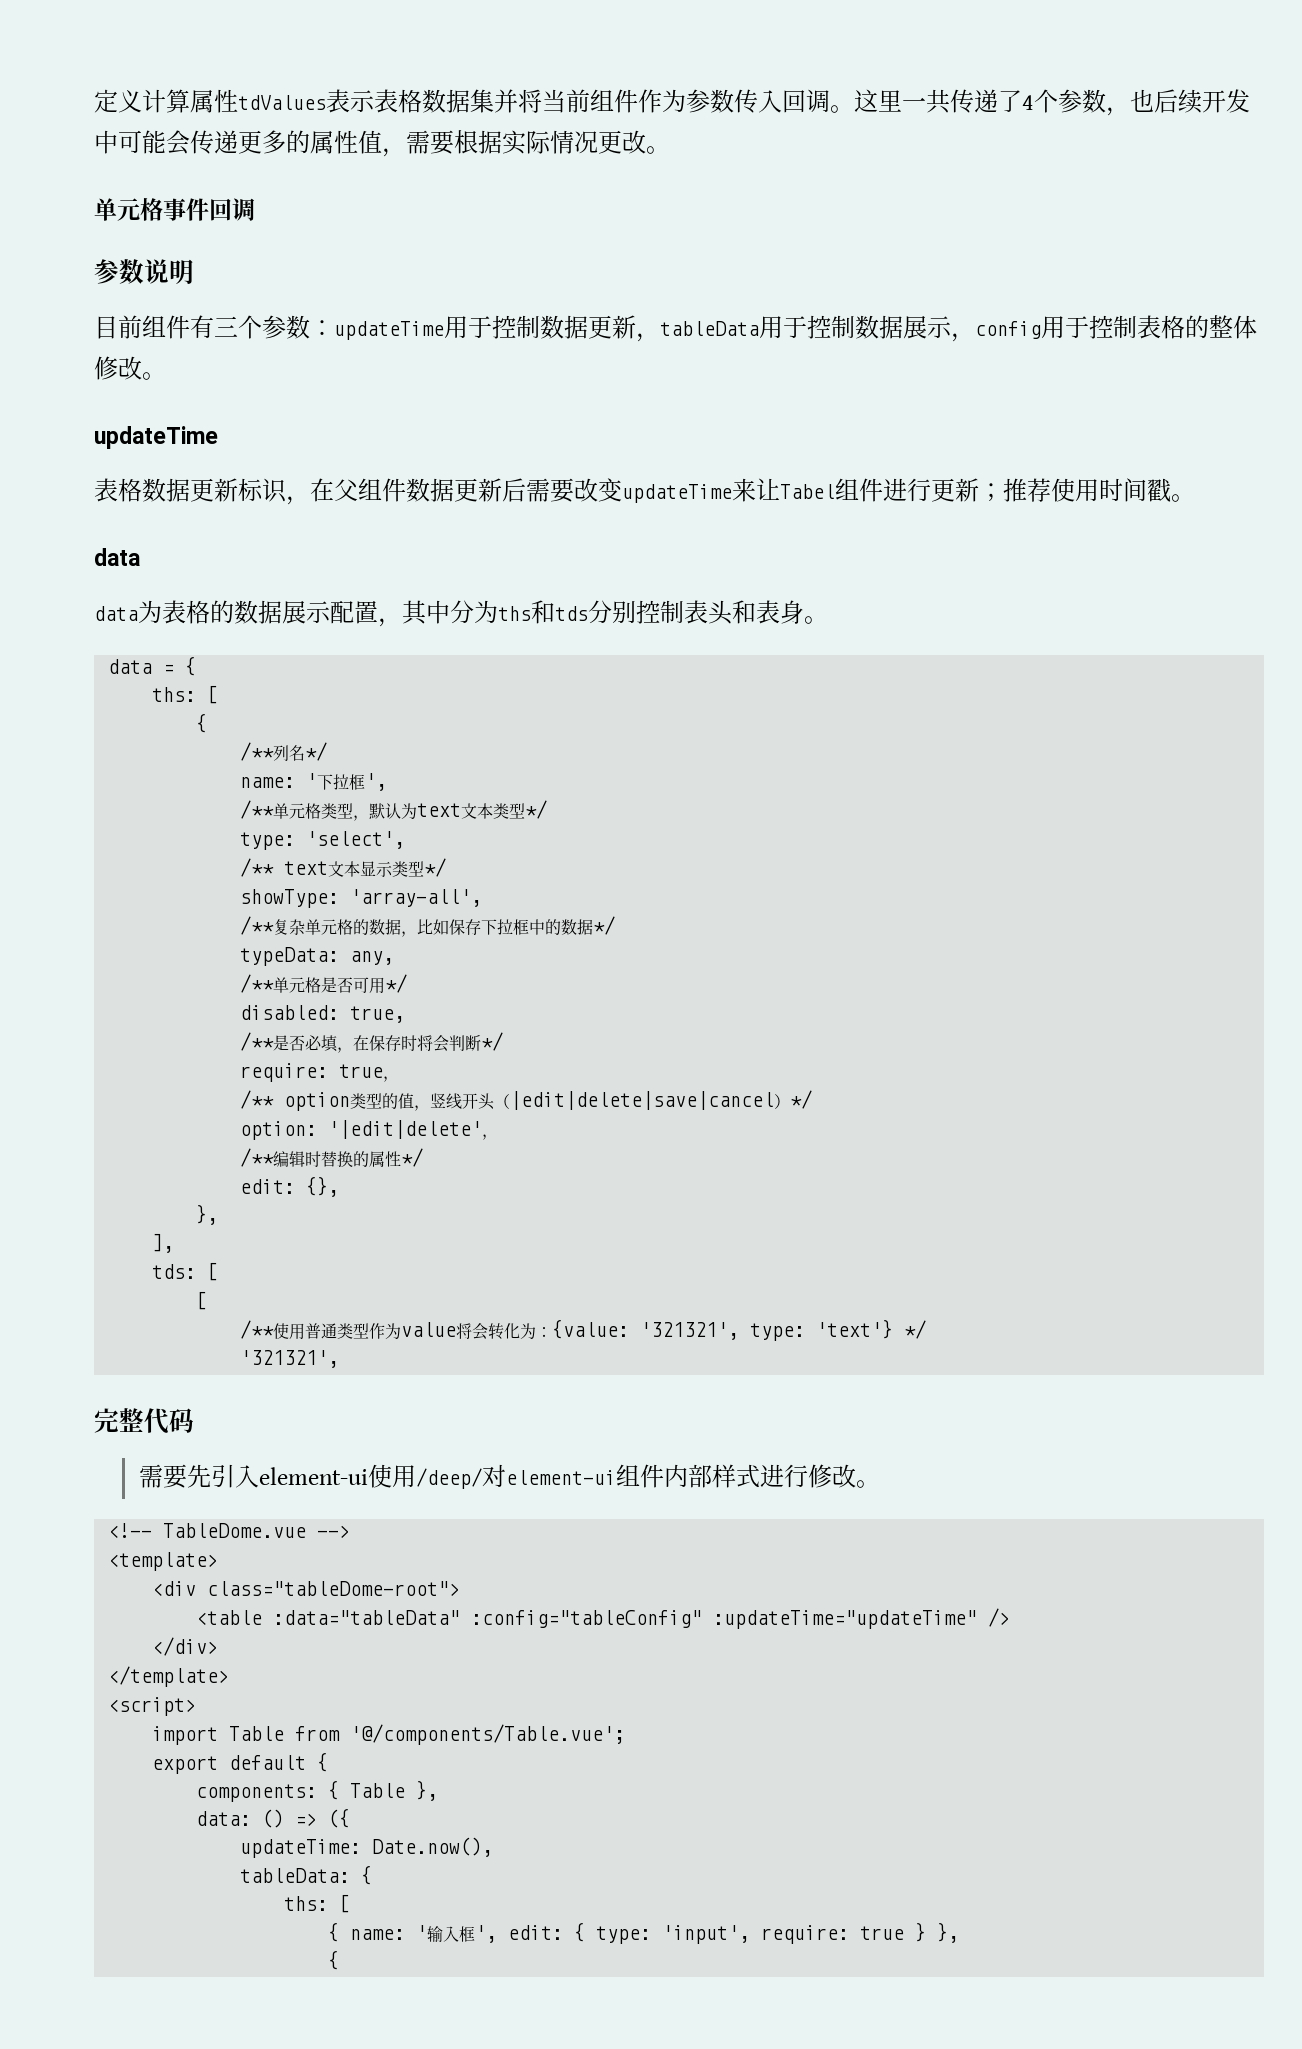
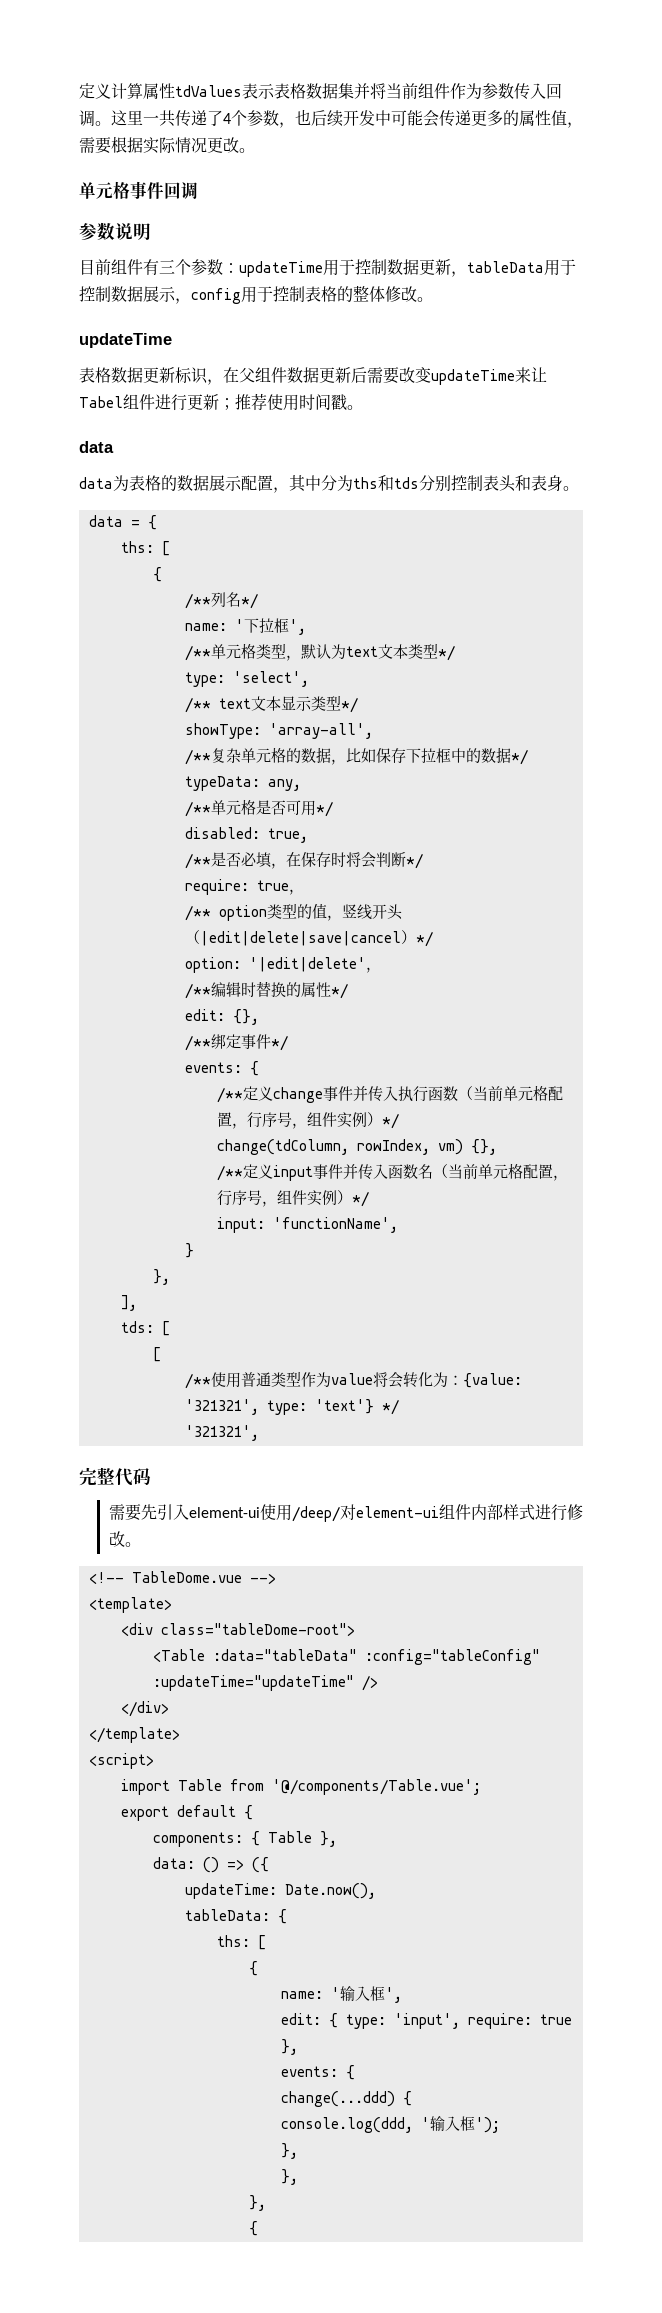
(340, 1186) none -> [184,1034,288,1051] [184,1061,259,1076] [216,1085,563,1103] [216,1112,399,1129] [216,1139,497,1155] [216,1163,568,1181] [216,1190,369,1207] [216,1217,398,1233] [184,1243,194,1258] // /**绑定事件*/ // events: { // /**定义change事件并传入执行函数（当前单元格配置，行序号，组件实例）*/ // change(tdColumn, rowIndex, vm) {}, // /**定义input事件并传入函数名（当前单元格配置，行序号，组件实例）*/ // input: 'functionName', // }
[196,1610,263,1625] <table -> [152,1649,205,1662] <Table
(340, 1932) none -> (258, 1968) //
(498, 1934) none -> (402, 1995) //
[915,1922,927,1942] } -> [280,2039,298,2055] [280,2065,355,2080] [280,2091,412,2107] [280,2116,500,2133] [280,2143,298,2159] [280,2169,298,2185] }, // events: { // change(...ddd) { // console.log(ddd, '输入框'); // }, // }, //

